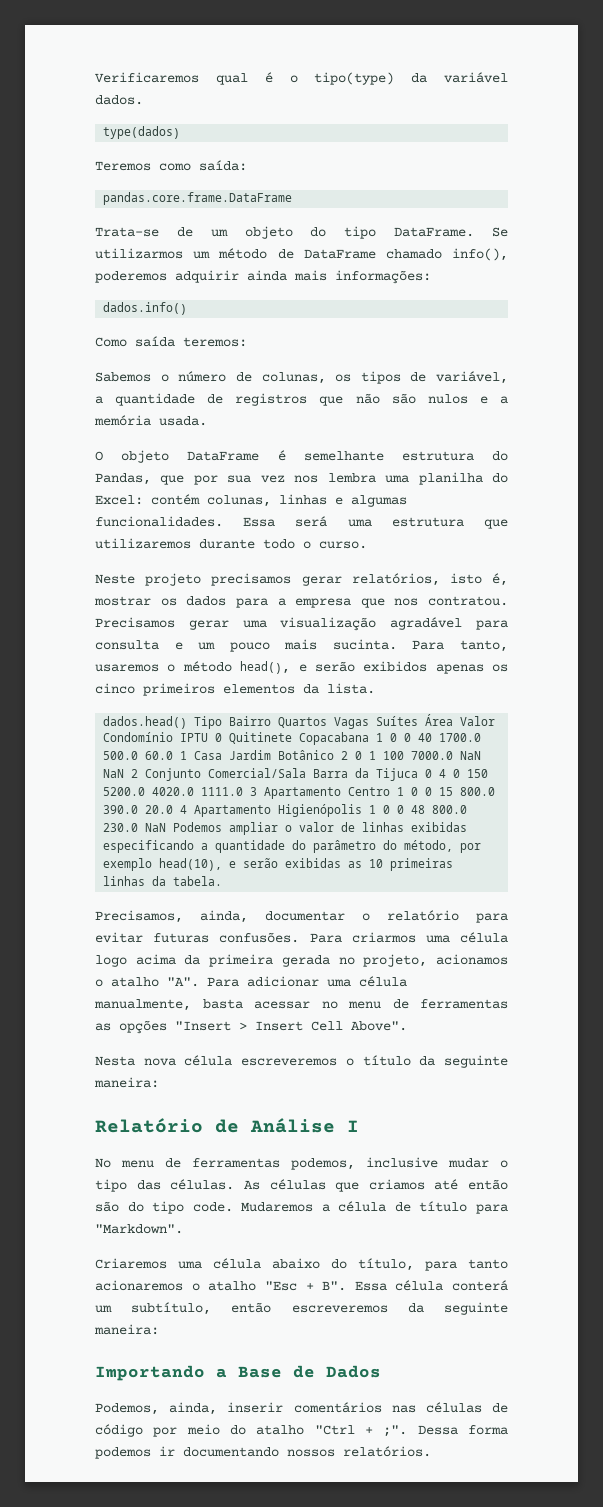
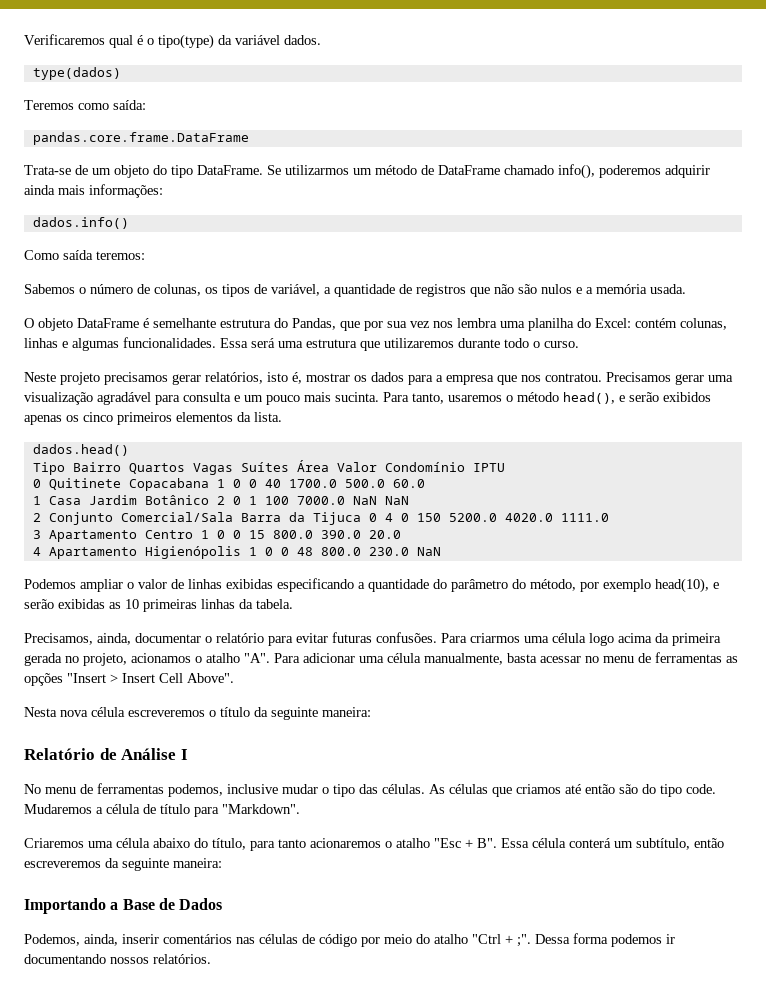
(188, 722) none -> (129, 450) //
(209, 737) none -> (505, 467) //
(174, 755) none -> (425, 483) //
(125, 773) none -> (409, 500) //
(244, 791) none -> (609, 517) //
(174, 809) none -> (401, 534) //
(167, 827) none -> (441, 551) //

